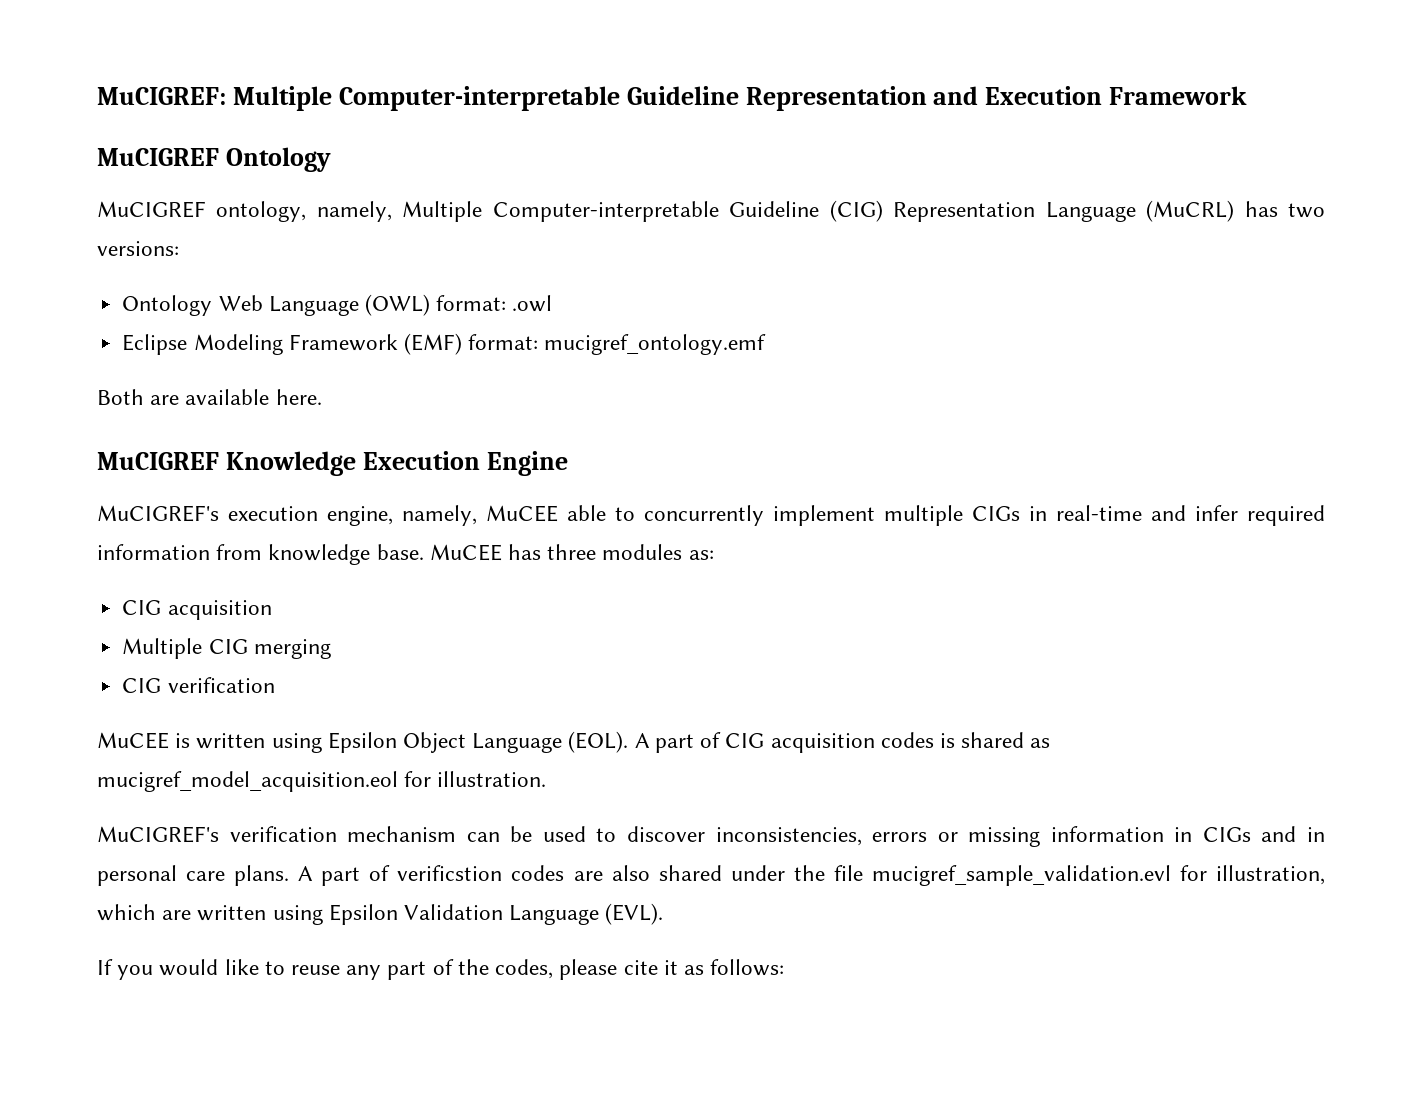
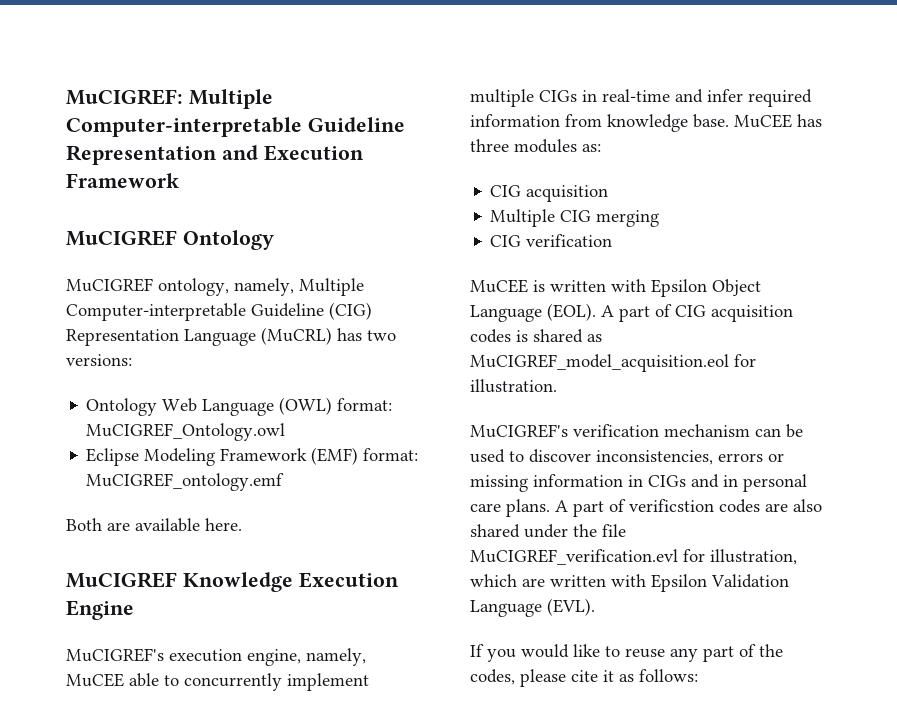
[512,295,553,312] .owl -> [86,423,286,441] MuCIGREF_Ontology.owl
[544,334,767,355] mucigref_ontology.emf -> [86,473,285,491] MuCIGREF_ontology.emf
[271,733,322,753] using -> [611,279,646,292] with
[97,771,398,792] mucigref_model_acquisition.eol -> [470,354,729,372] MuCIGREF_model_acquisition.eol
[871,865,1171,886] mucigref_sample_validation.evl -> [470,549,678,565] MuCIGREF_verification.evl
[272,905,323,925] using -> [611,574,646,587] with

